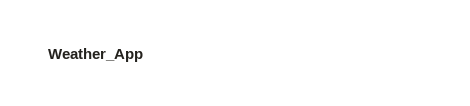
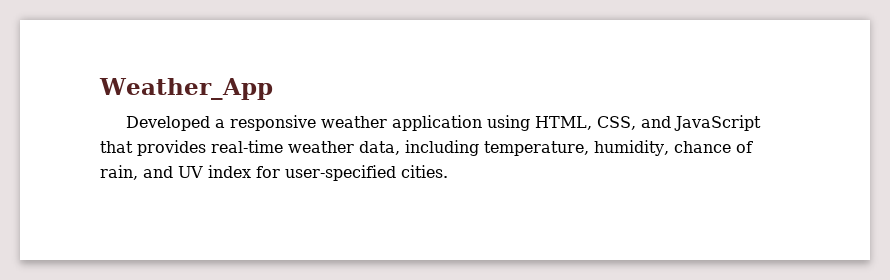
(143, 55) none -> [126,115,762,131] [100,140,753,156] [100,165,448,181] // Developed a responsive weather application using HTML, CSS, and JavaScript that provides real-time weather data, including temperature, humidity, chance of rain, and UV index for user-specified cities.

